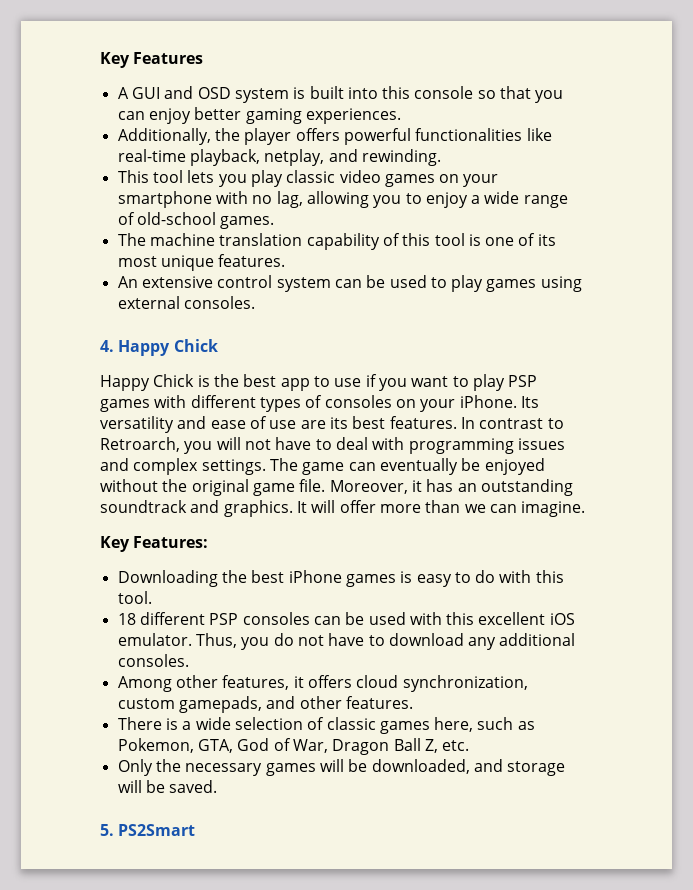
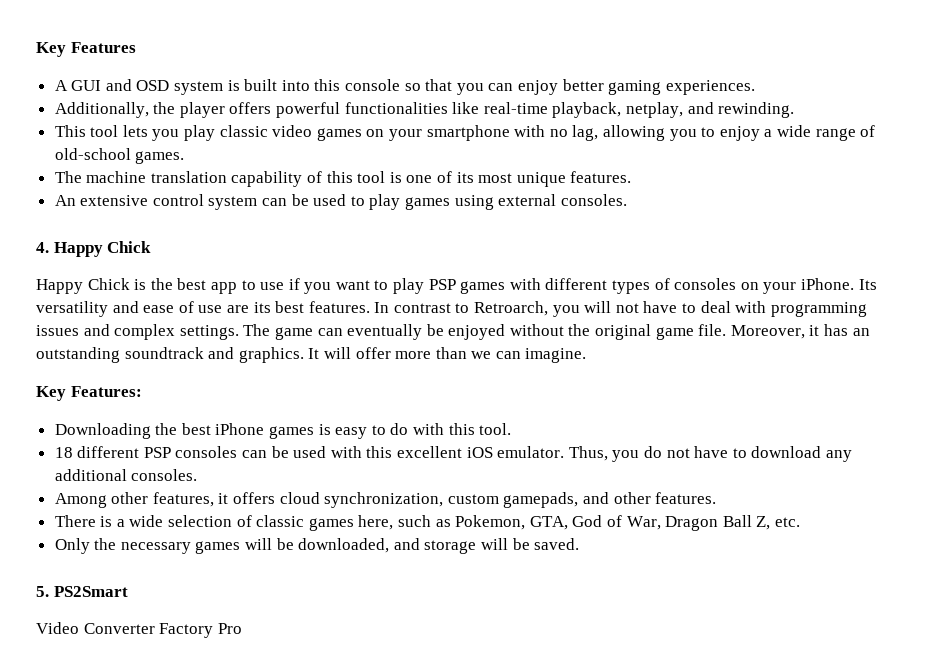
(196, 830) none -> [36,622,242,638] // Video Converter Factory Pro

